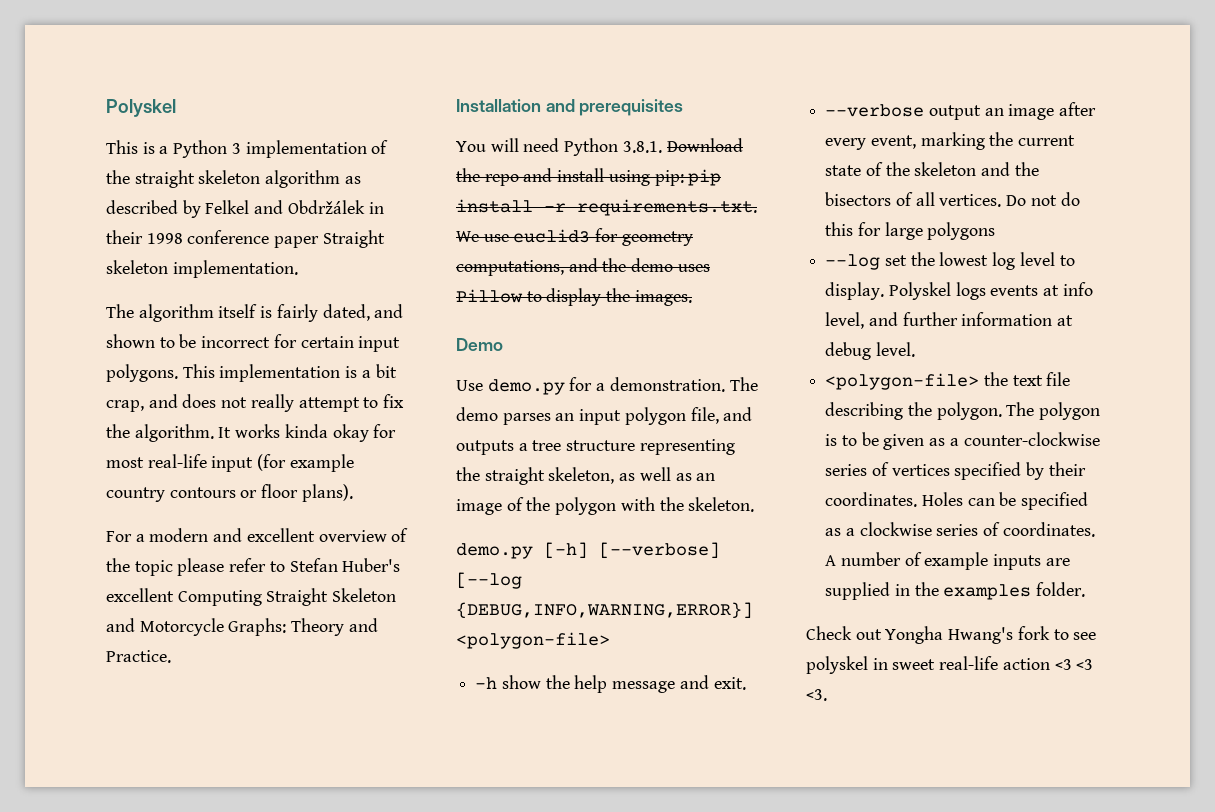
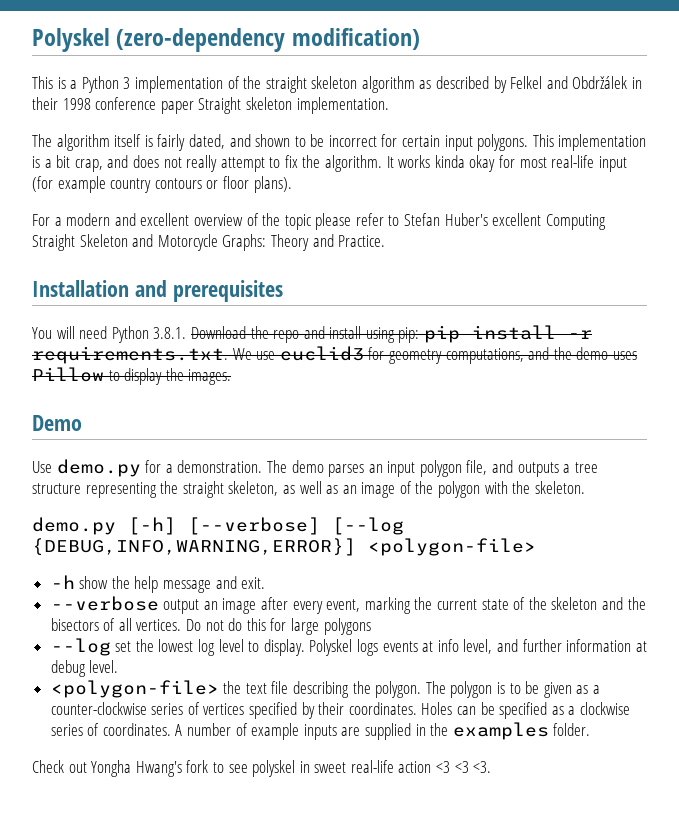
[106,99,176,117] Polyskel -> [32,28,420,52] Polyskel (zero-dependency modification)

